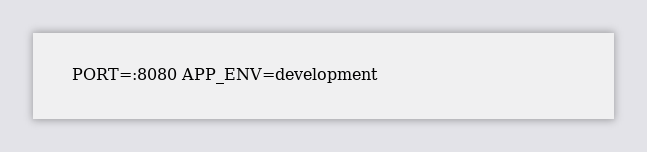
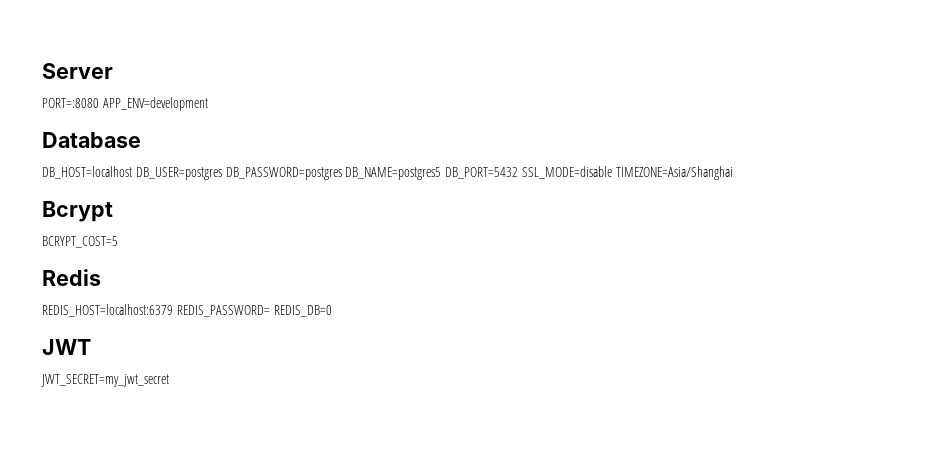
(72, 74) none -> [42,63,113,79] Server //
(378, 76) none -> [42,132,141,148] [42,166,733,180] [42,201,113,222] [42,236,118,248] [42,269,101,286] [42,304,332,317] [42,339,91,355] [41,374,169,387] // Database // DB_HOST=localhost DB_USER=postgres DB_PASSWORD=postgres DB_NAME=postgres5 DB_PORT=5432 SSL_MODE=disable TIMEZONE=Asia/Shanghai // Bcrypt // BCRYPT_COST=5 // Redis // REDIS_HOST=localhost:6379 REDIS_PASSWORD= REDIS_DB=0 // JWT // JWT_SECRET=my_jwt_secret

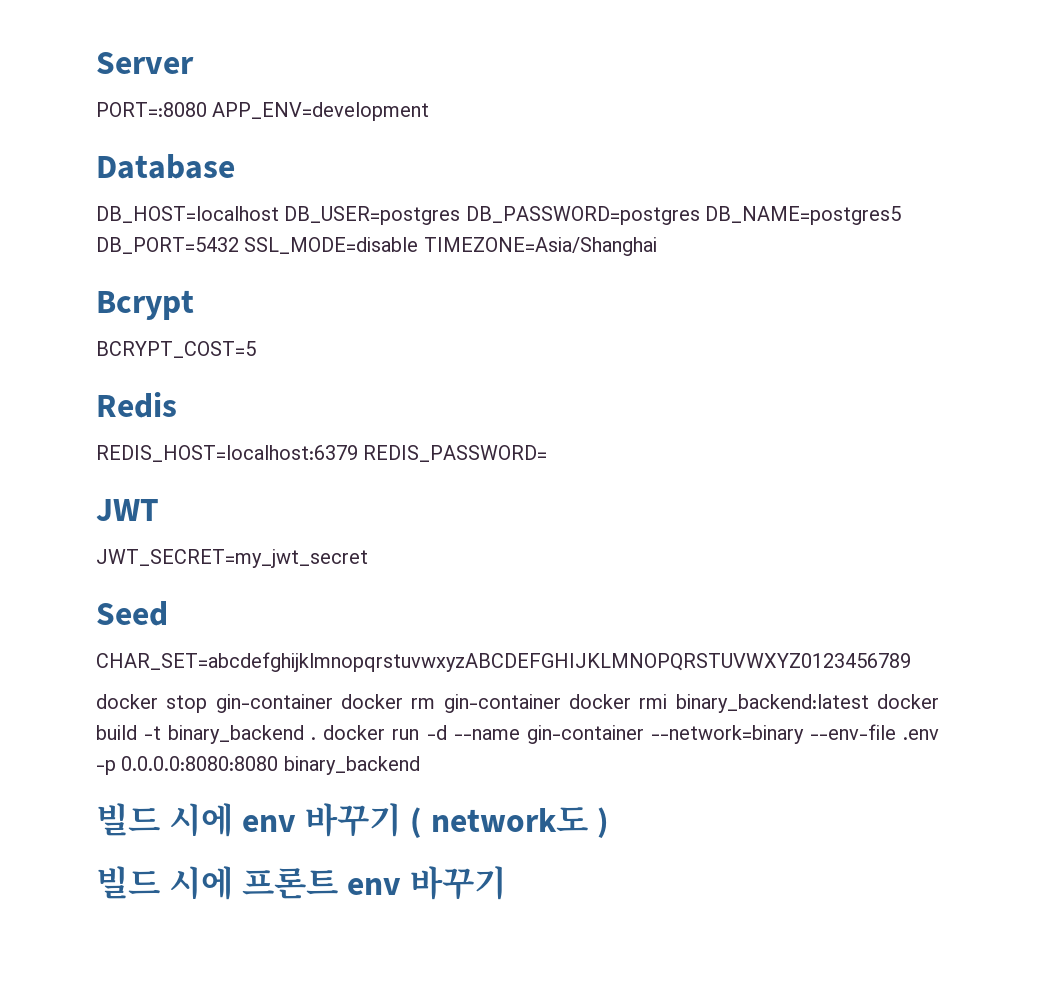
[273,305,332,317] REDIS_DB=0 -> (548, 453) none
(169, 380) none -> [96,601,168,626] [96,652,911,672] [96,694,940,713] [96,724,940,744] [96,756,420,775] [96,803,610,838] [96,866,507,900] // Seed // CHAR_SET=abcdefghijklmnopqrstuvwxyzABCDEFGHIJKLMNOPQRSTUVWXYZ0123456789 // docker stop gin-container docker rm gin-container docker rmi binary_backend:latest docker build -t binary_backend . docker run -d --name gin-container --network=binary --env-file .env -p 0.0.0.0:8080:8080 binary_backend // 빌드 시에 env 바꾸기 ( network도 ) // 빌드 시에 프론트 env 바꾸기

